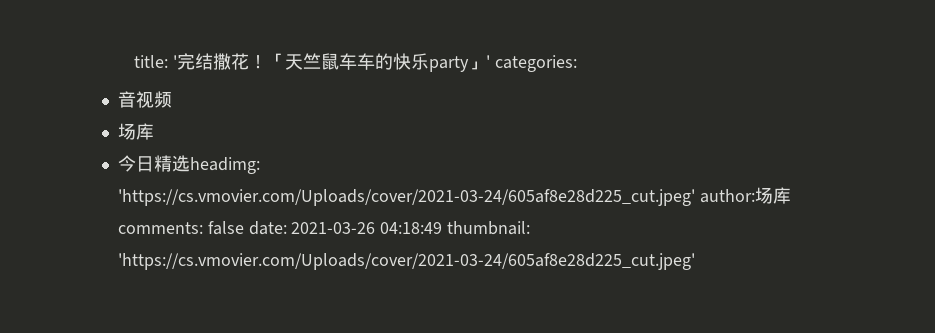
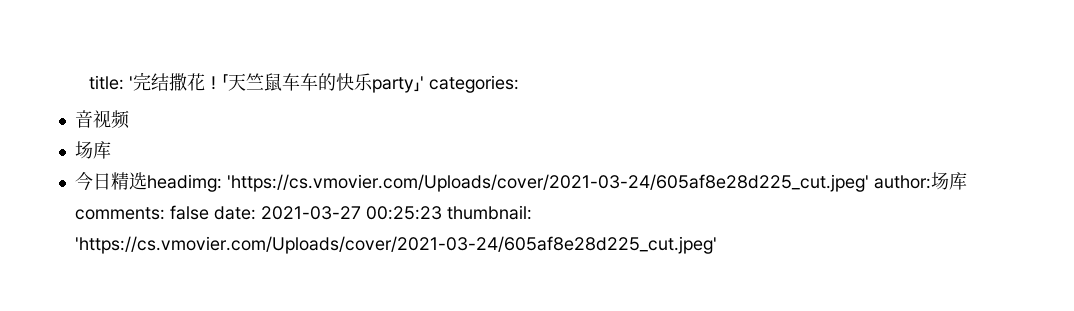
[291,222,443,234] 2021-03-26 04:18:49 -> [260,206,442,220] 2021-03-27 00:25:23

